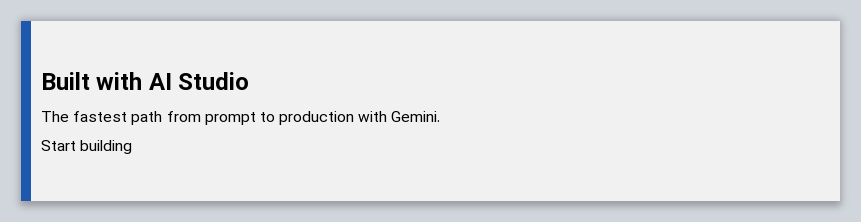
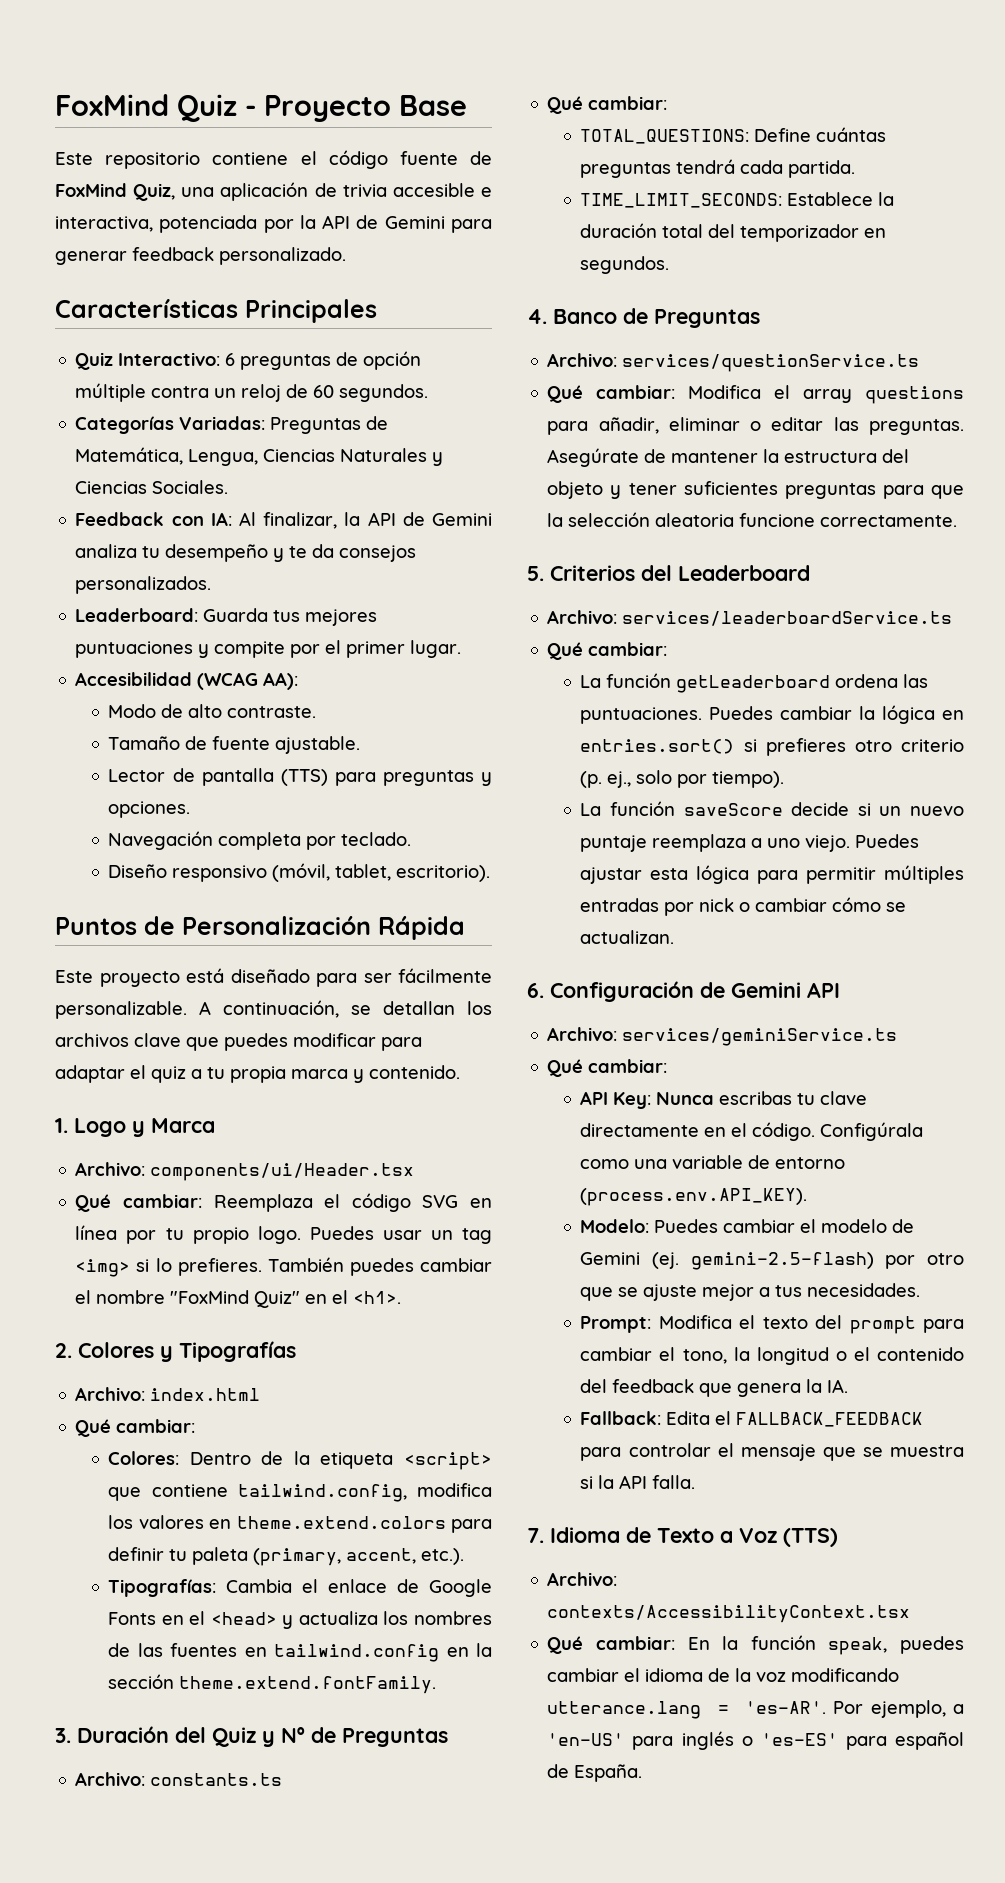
[41,72,250,90] [41,111,441,125] [41,140,133,154] Built with AI Studio // The fastest path from prompt to production with Gemini. // Start building -> [55,94,467,122] [55,150,493,169] [55,182,493,201] [55,215,492,233] [55,247,346,265] [55,299,377,323] [75,351,422,370] [75,383,429,402] [75,416,389,434] [75,447,444,466] [75,480,229,494] [75,512,493,529] [75,544,417,562] [75,576,212,594] [75,608,378,626] [75,640,462,658] [75,672,299,690] [108,704,317,718] [108,736,361,754] [108,768,492,786] [108,801,191,818] [108,831,412,850] [108,863,491,882] [55,916,465,940] [55,968,492,987] [55,1000,492,1019] [55,1033,422,1051] [55,1065,460,1083] [55,1118,215,1137] [75,1162,415,1181] [75,1193,492,1212] [75,1225,493,1244] [75,1257,492,1277] [75,1290,402,1308] [55,1341,296,1362] [75,1387,261,1401] [75,1419,196,1437] [108,1451,492,1470] [108,1483,492,1502] [108,1515,493,1533] [108,1547,465,1566] [108,1579,493,1597] [108,1611,492,1629] [108,1643,492,1662] [108,1674,437,1694] [55,1726,448,1747] [75,1772,283,1786] [547,96,668,114] [580,127,887,144] [580,159,856,178] [580,192,895,208] [580,223,887,242] [580,256,670,274] [527,308,760,328] [547,353,920,372] [547,385,964,404] [547,417,964,435] [547,448,910,467] [547,481,964,499] [547,512,958,527] [527,565,810,581] [547,610,953,626] [547,642,668,660] [580,673,929,693] [580,705,964,724] [580,738,964,756] [580,770,785,788] [580,801,964,816] [580,834,920,852] [580,865,964,884] [580,897,907,916] [580,930,675,944] [527,981,840,1002] [547,1027,898,1046] [547,1059,668,1077] [580,1091,868,1109] [580,1122,924,1141] [580,1155,846,1169] [580,1188,808,1206] [580,1219,915,1233] [580,1252,964,1270] [580,1283,921,1301] [580,1315,964,1334] [580,1347,964,1365] [580,1379,849,1397] [580,1411,924,1427] [580,1443,964,1461] [580,1475,696,1489] [527,1527,838,1547] [547,1572,618,1586] [547,1605,911,1623] [547,1635,964,1655] [547,1668,900,1682] [547,1700,964,1719] [547,1731,964,1750] [547,1764,643,1782] FoxMind Quiz - Proyecto Base // Este repositorio contiene el código fuente de FoxMind Quiz, una aplicación de trivia accesible e interactiva, potenciada por la API de Gemini para generar feedback personalizado. // Características Principales // Quiz Interactivo: 6 preguntas de opción múltiple contra un reloj de 60 segundos. // Categorías Variadas: Preguntas de Matemática, Lengua, Ciencias Naturales y Ciencias Sociales. // Feedback con IA: Al finalizar, la API de Gemini analiza tu desempeño y te da consejos personalizados. // Leaderboard: Guarda tus mejores puntuaciones y compite por el primer lugar. // Accesibilidad (WCAG AA): // Modo de alto contraste. // Tamaño de fuente ajustable. // Lector de pantalla (TTS) para preguntas y opciones. // Navegación completa por teclado. // Diseño responsivo (móvil, tablet, escritorio). // Puntos de Personalización Rápida // Este proyecto está diseñado para ser fácilmente personalizable. A continuación, se detallan los archivos clave que puedes modificar para adaptar el quiz a tu propia marca y contenido. // 1. Logo y Marca // Archivo: components/ui/Header.tsx // Qué cambiar: Reemplaza el código SVG en línea por tu propio logo. Puedes usar un tag <img> si lo prefieres. También puedes cambiar el nombre "FoxMind Quiz" en el <h1>. // 2. Colores y Tipografías // Archivo: index.html // Qué cambiar: // Colores: Dentro de la etiqueta <script> que contiene tailwind.config, modifica los valores en theme.extend.colors para definir tu paleta (primary, accent, etc.). // Tipografías: Cambia el enlace de Google Fonts en el <head> y actualiza los nombres de las fuentes en tailwind.config en la sección theme.extend.fontFamily. // 3. Duración del Quiz y Nº de Preguntas // Archivo: constants.ts // Qué cambiar: // TOTAL_QUESTIONS: Define cuántas preguntas tendrá cada partida. // TIME_LIMIT_SECONDS: Establece la duración total del temporizador en segundos. // 4. Banco de Preguntas // Archivo: services/questionService.ts // Qué cambiar: Modifica el array questions para añadir, eliminar o editar las preguntas. Asegúrate de mantener la estructura del objeto y tener suficientes preguntas para que la selección aleatoria funcione correctamente. // 5. Criterios del Leaderboard // Archivo: services/leaderboardService.ts // Qué cambiar: // La función getLeaderboard ordena las puntuaciones. Puedes cambiar la lógica en entries.sort() si prefieres otro criterio (p. ej., solo por tiempo). // La función saveScore decide si un nuevo puntaje reemplaza a uno viejo. Puedes ajustar esta lógica para permitir múltiples entradas por nick o cambiar cómo se actualizan. // 6. Configuración de Gemini API // Archivo: services/geminiService.ts // Qué cambiar: // API Key: Nunca escribas tu clave directamente en el código. Configúrala como una variable de entorno (process.env.API_KEY). // Modelo: Puedes cambiar el modelo de Gemini (ej. gemini-2.5-flash) por otro que se ajuste mejor a tus necesidades. // Prompt: Modifica el texto del prompt para cambiar el tono, la longitud o el contenido del feedback que genera la IA. // Fallback: Edita el FALLBACK_FEEDBACK para controlar el mensaje que se muestra si la API falla. // 7. Idioma de Texto a Voz (TTS) // Archivo: contexts/AccessibilityContext.tsx // Qué cambiar: En la función speak, puedes cambiar el idioma de la voz modificando utterance.lang = 'es-AR'. Por ejemplo, a 'en-US' para inglés o 'es-ES' para español de España.

